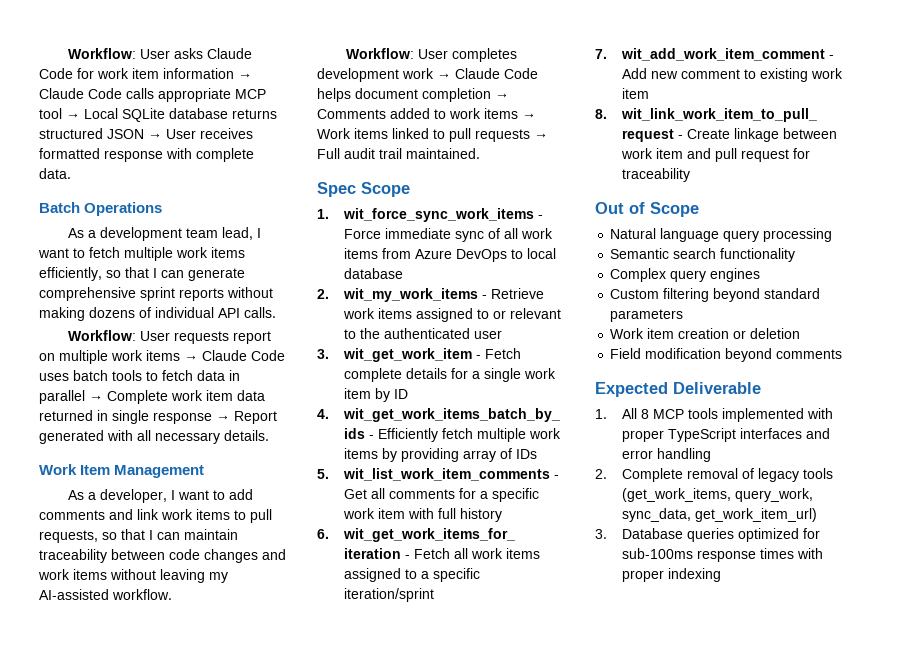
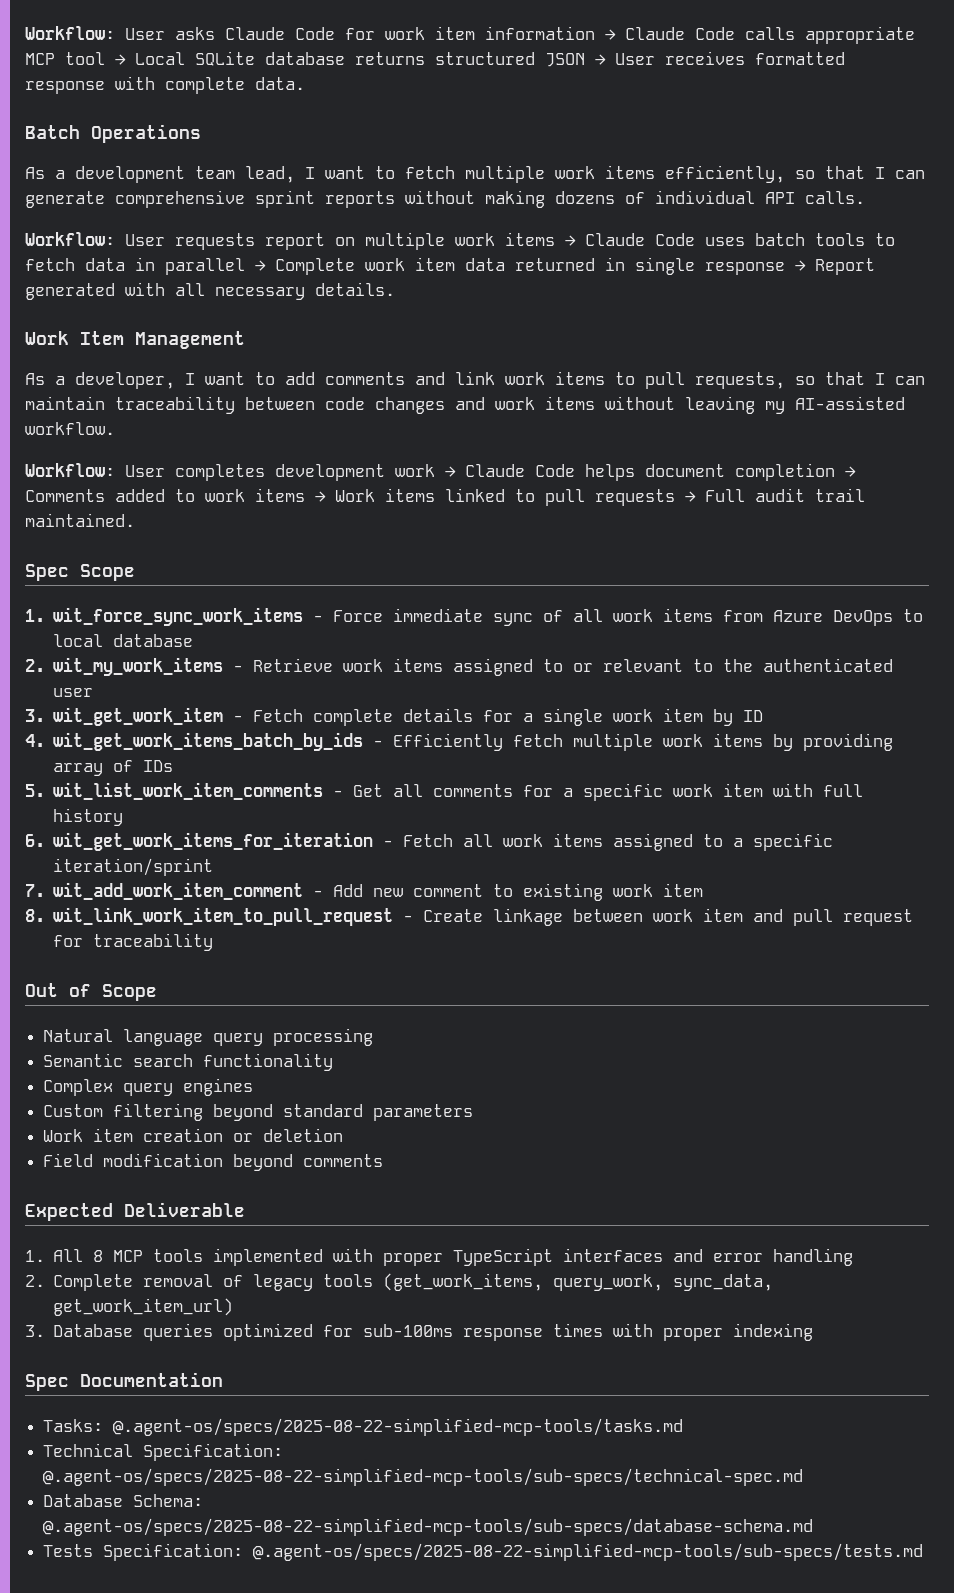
(721, 575) none -> [25,1372,223,1391] [43,1418,684,1436] [43,1443,284,1461] [43,1468,804,1486] [43,1494,204,1507] [43,1518,814,1536] [43,1543,924,1561] // Spec Documentation // Tasks: @.agent-os/specs/2025-08-22-simplified-mcp-tools/tasks.md // Technical Specification: @.agent-os/specs/2025-08-22-simplified-mcp-tools/sub-specs/technical-spec.md // Database Schema: @.agent-os/specs/2025-08-22-simplified-mcp-tools/sub-specs/database-schema.md // Tests Specification: @.agent-os/specs/2025-08-22-simplified-mcp-tools/sub-specs/tests.md

